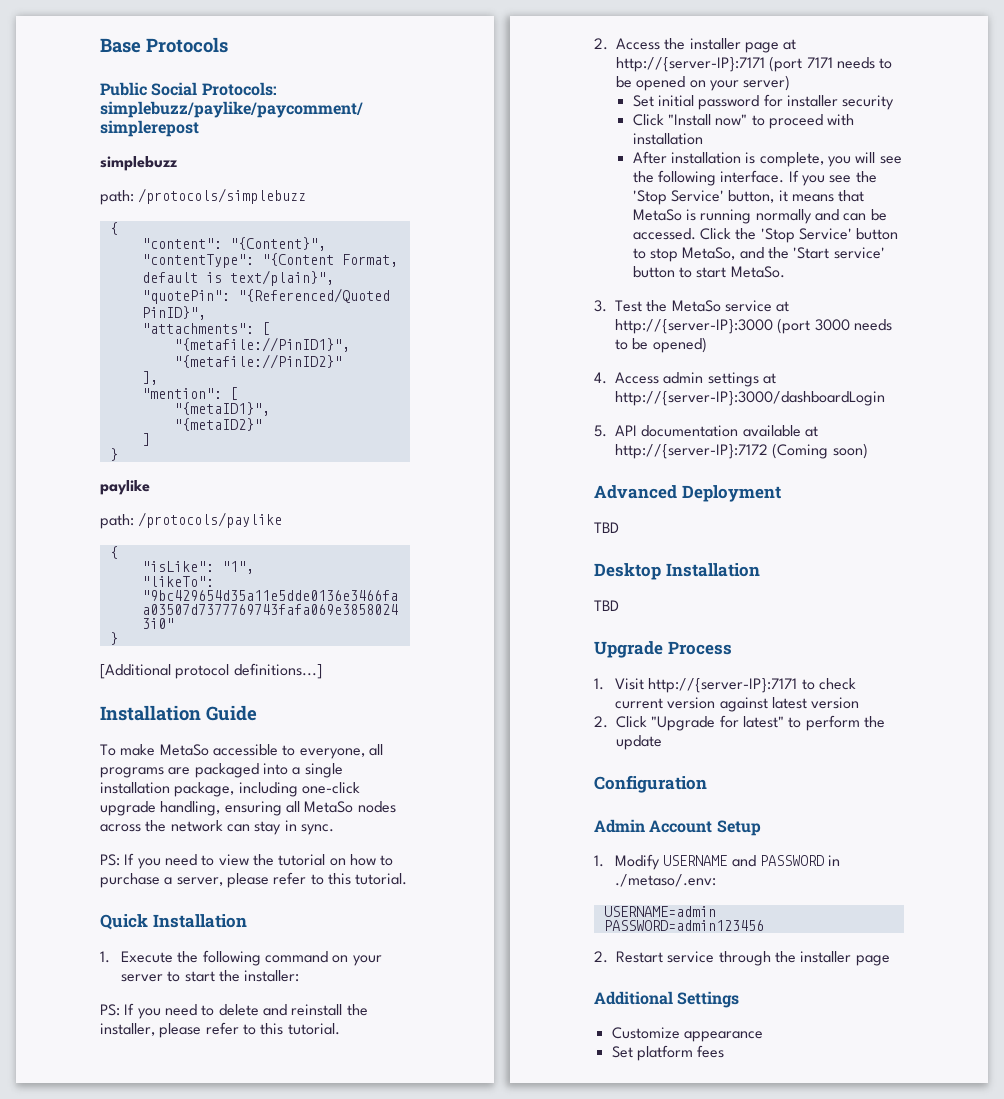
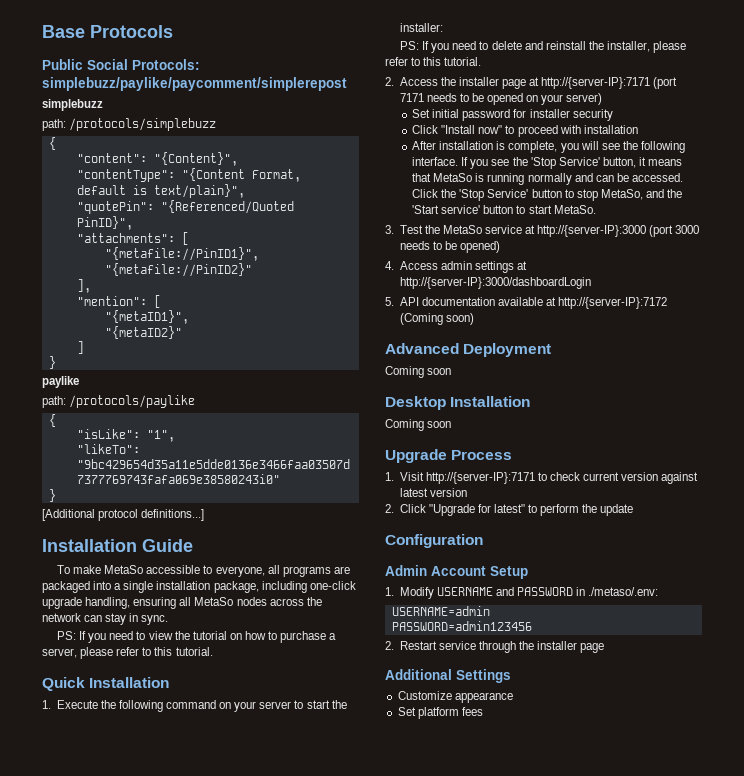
[594,522,619,533] TBD -> [385,366,452,378] Coming soon
[594,600,619,611] TBD -> [385,419,452,431] Coming soon

